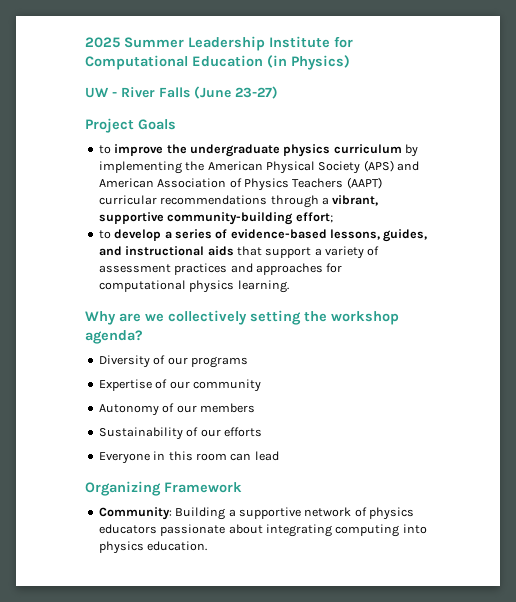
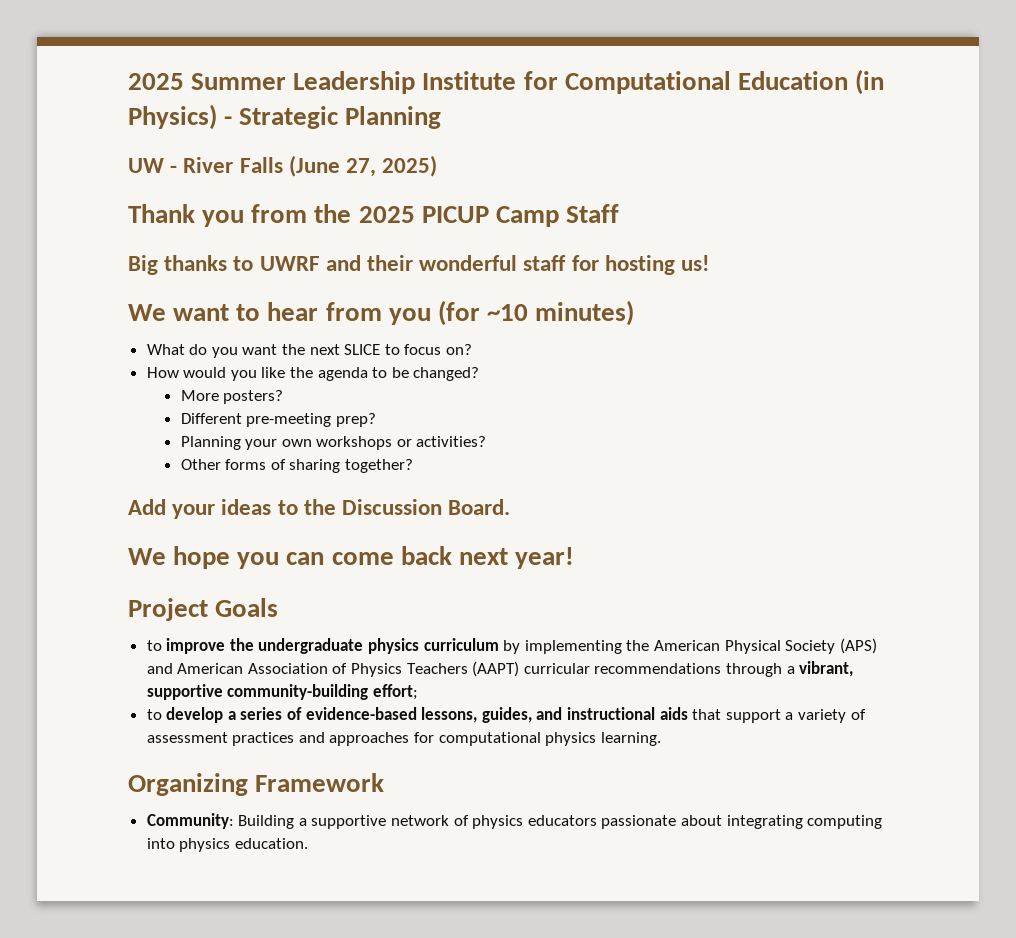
(350, 62) none -> [224,106,442,129] - Strategic Planning
[235,86,278,99] 23-27) -> [346,155,438,177] [128,204,620,227] [128,255,710,275] [128,300,635,326] [146,344,473,358] [146,367,480,381] [180,390,284,404] [180,413,376,427] [180,436,487,450] [180,459,413,473] [128,499,511,519] [128,546,575,569] 27, 2025) // Thank you from the 2025 PICUP Camp Staff // Big thanks to UWRF and their wonderful staff for hosting us! // We want to hear from you (for ~10 minutes) // What do you want the next SLICE to focus on? // How would you like the agenda to be changed? // More posters? // Different pre-meeting prep? // Planning your own workshops or activities? // Other forms of sharing together? // Add your ideas to the Discussion Board. // We hope you can come back next year!
[85,310,399,325] [85,330,143,344] [98,355,248,368] [98,379,261,392] [98,403,255,416] [98,427,262,440] [98,451,279,464] // Why are we collectively setting the workshop agenda? // Diversity of our programs // Expertise of our community // Autonomy of our members // Sustainability of our efforts // Everyone in this room can lead -> (661, 739) none

